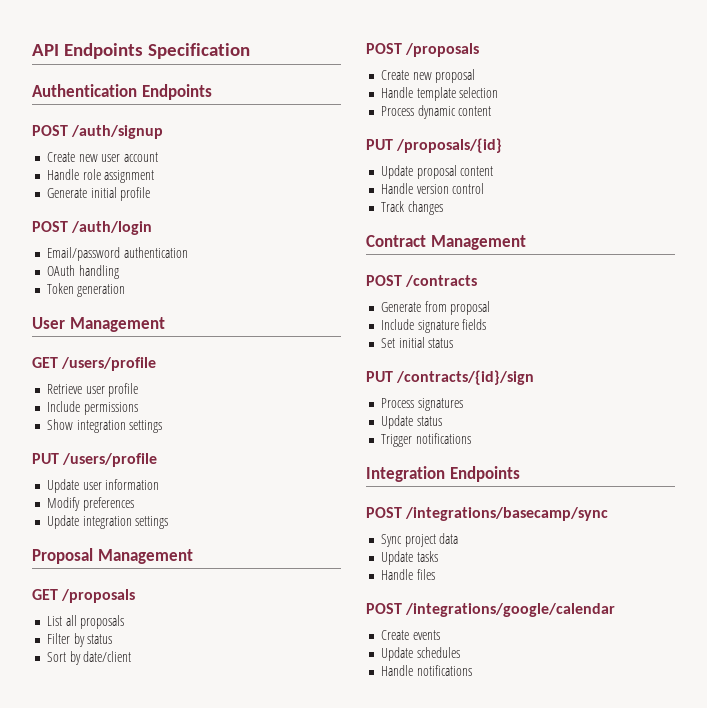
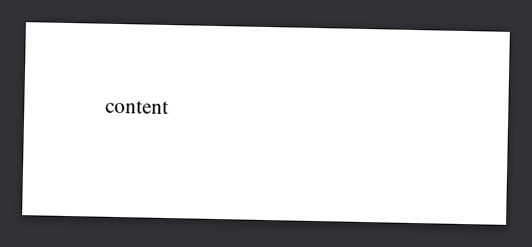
[32,43,250,59] [32,84,212,100] [32,125,164,139] [46,152,158,162] [46,169,155,183] [46,187,151,201] [32,221,153,235] [46,247,188,261] [46,265,119,279] [46,283,126,297] [32,317,165,332] [32,357,157,371] [46,383,139,397] [46,401,138,415] [46,419,163,433] [32,453,158,467] [46,479,160,493] [46,497,134,511] [46,515,169,529] [32,548,193,564] [32,589,136,603] [46,615,125,629] [46,633,113,647] [46,651,132,665] [366,43,480,57] [380,69,476,83] [380,87,499,101] [380,105,492,119] [366,138,503,153] [380,165,494,179] [380,183,485,194] [380,201,443,215] [366,235,526,250] [366,275,478,287] [380,301,491,315] [380,319,487,333] [380,337,454,348] [366,370,535,385] [380,398,463,411] [380,415,442,429] [380,433,471,447] [366,466,520,482] [366,507,609,521] [380,533,459,547] [380,551,438,565] [380,569,435,580] [366,603,616,617] [380,630,440,640] [380,647,460,661] [380,665,472,676] API Endpoints Specification // Authentication Endpoints // POST /auth/signup // Create new user account // Handle role assignment // Generate initial profile // POST /auth/login // Email/password authentication // OAuth handling // Token generation // User Management // GET /users/profile // Retrieve user profile // Include permissions // Show integration settings // PUT /users/profile // Update user information // Modify preferences // Update integration settings // Proposal Management // GET /proposals // List all proposals // Filter by status // Sort by date/client // POST /proposals // Create new proposal // Handle template selection // Process dynamic content // PUT /proposals/{id} // Update proposal content // Handle version control // Track changes // Contract Management // POST /contracts // Generate from proposal // Include signature fields // Set initial status // PUT /contracts/{id}/sign // Process signatures // Update status // Trigger notifications // Integration Endpoints // POST /integrations/basecamp/sync // Sync project data // Update tasks // Handle files // POST /integrations/google/calendar // Create events // Update schedules // Handle notifications -> [105,99,169,115] content

